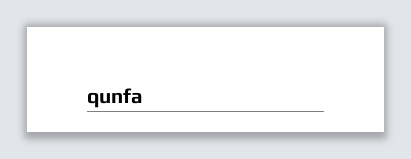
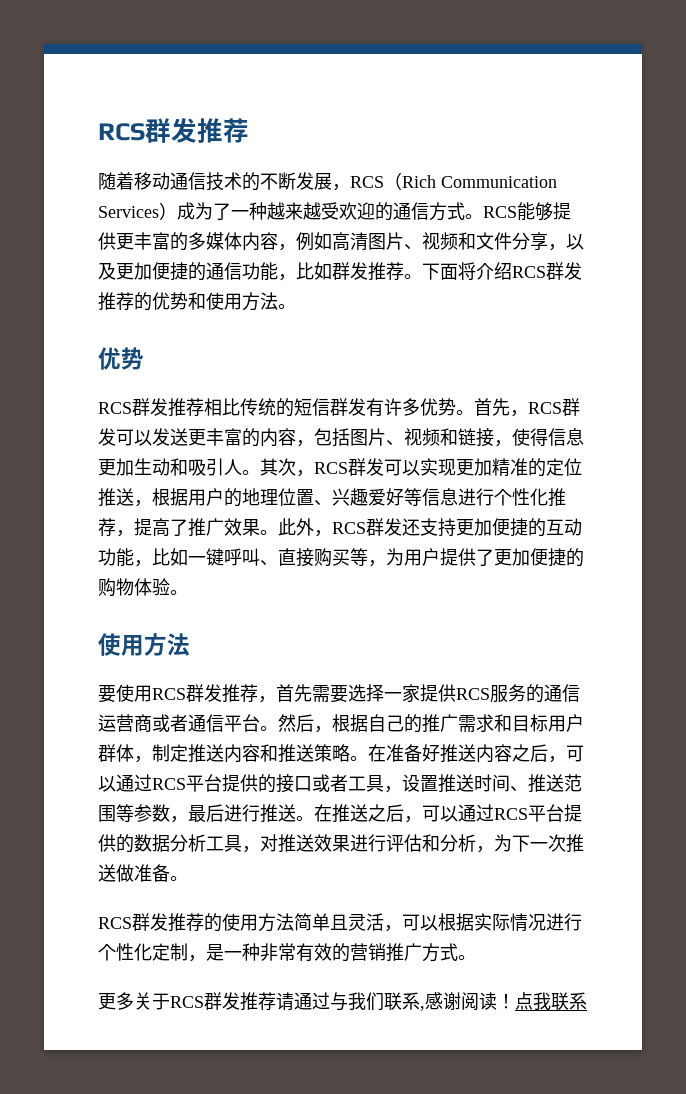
[87,88,143,108] qunfa -> [98,118,249,143] [98,172,557,191] [98,202,571,221] [98,232,584,251] [98,262,582,281] [98,292,296,311] [98,347,144,370] [98,398,580,417] [98,428,584,447] [98,458,582,477] [98,488,566,507] [98,518,582,537] [98,548,584,567] [98,578,188,597] [98,633,190,656] [98,684,580,703] [98,714,584,733] [98,744,584,763] [98,774,582,793] [98,804,582,823] [98,834,584,853] [98,864,188,882] [98,913,582,932] [98,943,476,962] [98,992,587,1011] RCS群发推荐 // 随着移动通信技术的不断发展，RCS（Rich Communication Services）成为了一种越来越受欢迎的通信方式。RCS能够提供更丰富的多媒体内容，例如高清图片、视频和文件分享，以及更加便捷的通信功能，比如群发推荐。下面将介绍RCS群发推荐的优势和使用方法。 // 优势 // RCS群发推荐相比传统的短信群发有许多优势。首先，RCS群发可以发送更丰富的内容，包括图片、视频和链接，使得信息更加生动和吸引人。其次，RCS群发可以实现更加精准的定位推送，根据用户的地理位置、兴趣爱好等信息进行个性化推荐，提高了推广效果。此外，RCS群发还支持更加便捷的互动功能，比如一键呼叫、直接购买等，为用户提供了更加便捷的购物体验。 // 使用方法 // 要使用RCS群发推荐，首先需要选择一家提供RCS服务的通信运营商或者通信平台。然后，根据自己的推广需求和目标用户群体，制定推送内容和推送策略。在准备好推送内容之后，可以通过RCS平台提供的接口或者工具，设置推送时间、推送范围等参数，最后进行推送。在推送之后，可以通过RCS平台提供的数据分析工具，对推送效果进行评估和分析，为下一次推送做准备。 // RCS群发推荐的使用方法简单且灵活，可以根据实际情况进行个性化定制，是一种非常有效的营销推广方式。 // 更多关于RCS群发推荐请通过与我们联系,感谢阅读！点我联系

